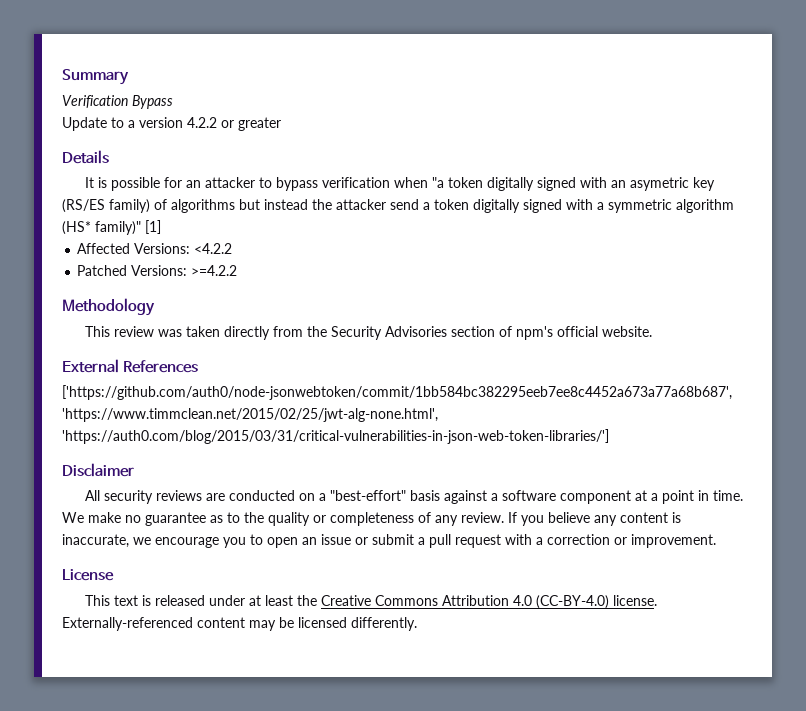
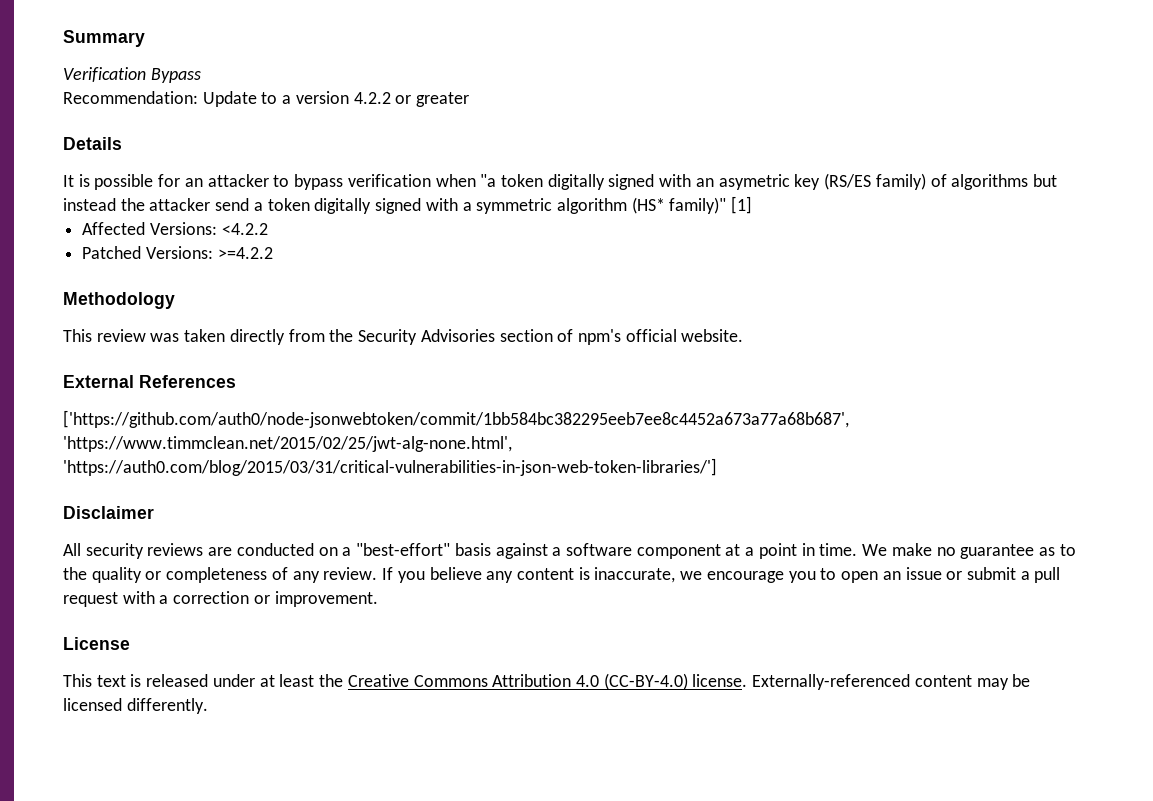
(173, 102) none -> [63,91,198,104] Recommendation:

